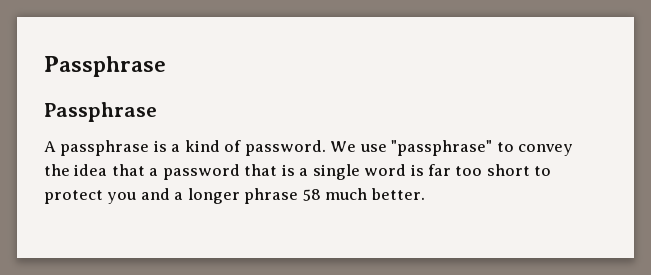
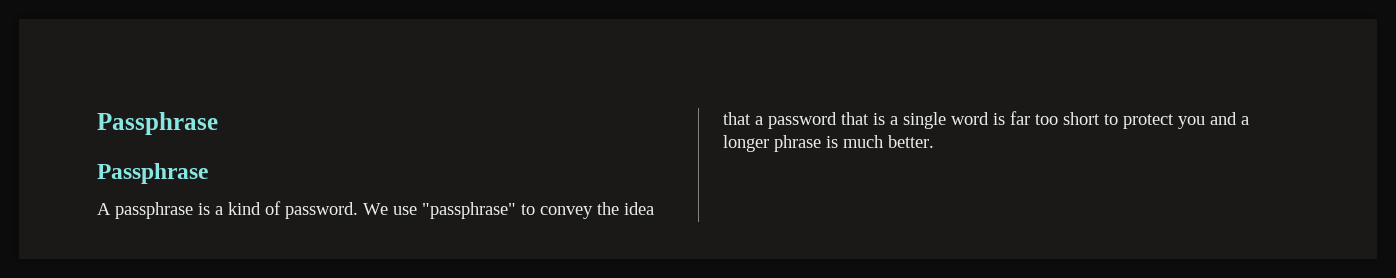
[302,189,321,201] 58 -> [826,136,838,148] is

